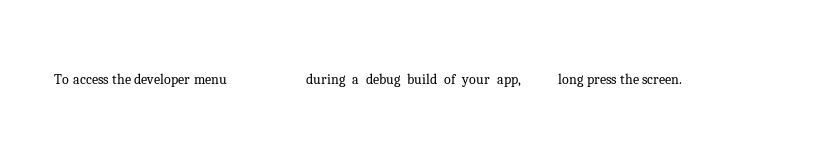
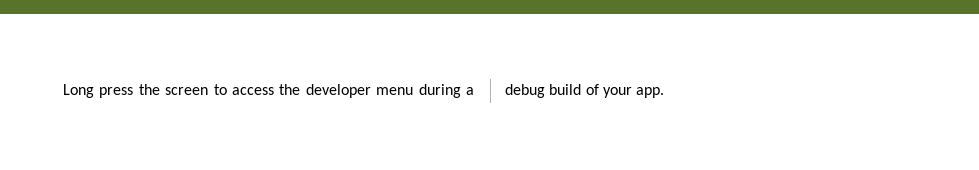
[54,74,69,84] To -> [63,84,227,98] Long press the screen to
[497,73,683,87] app, long press the screen. -> [636,87,665,98] app.

